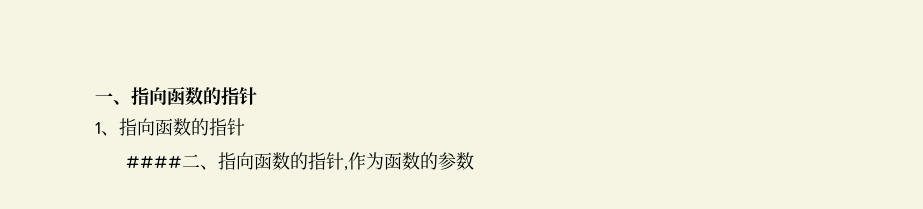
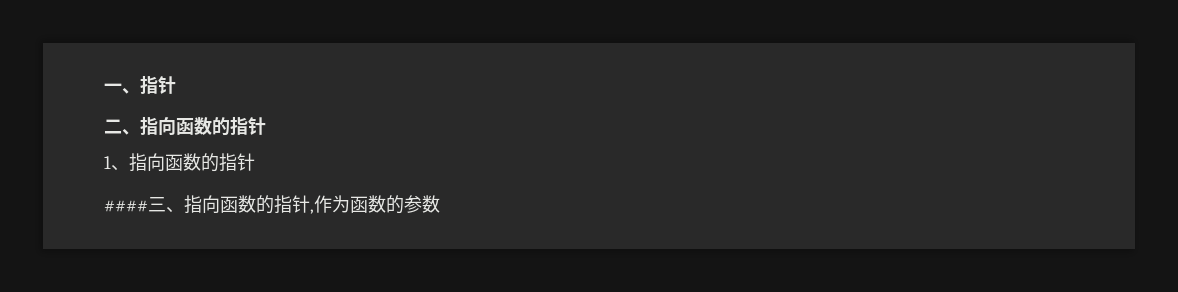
(149, 96) none -> [158,76,176,94] [104,116,158,135] 针 // 二、指
[182,154,201,168] 二 -> [148,197,166,212] 三

